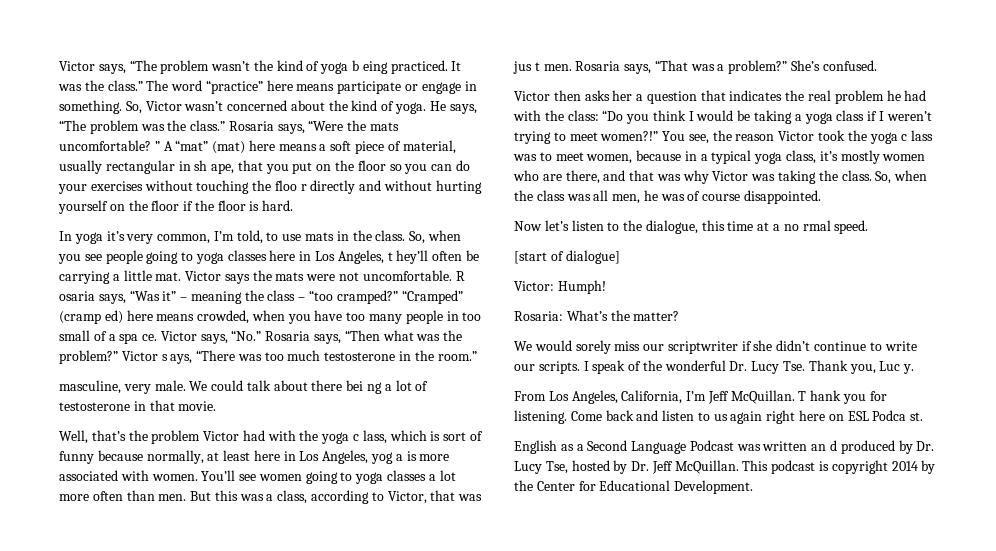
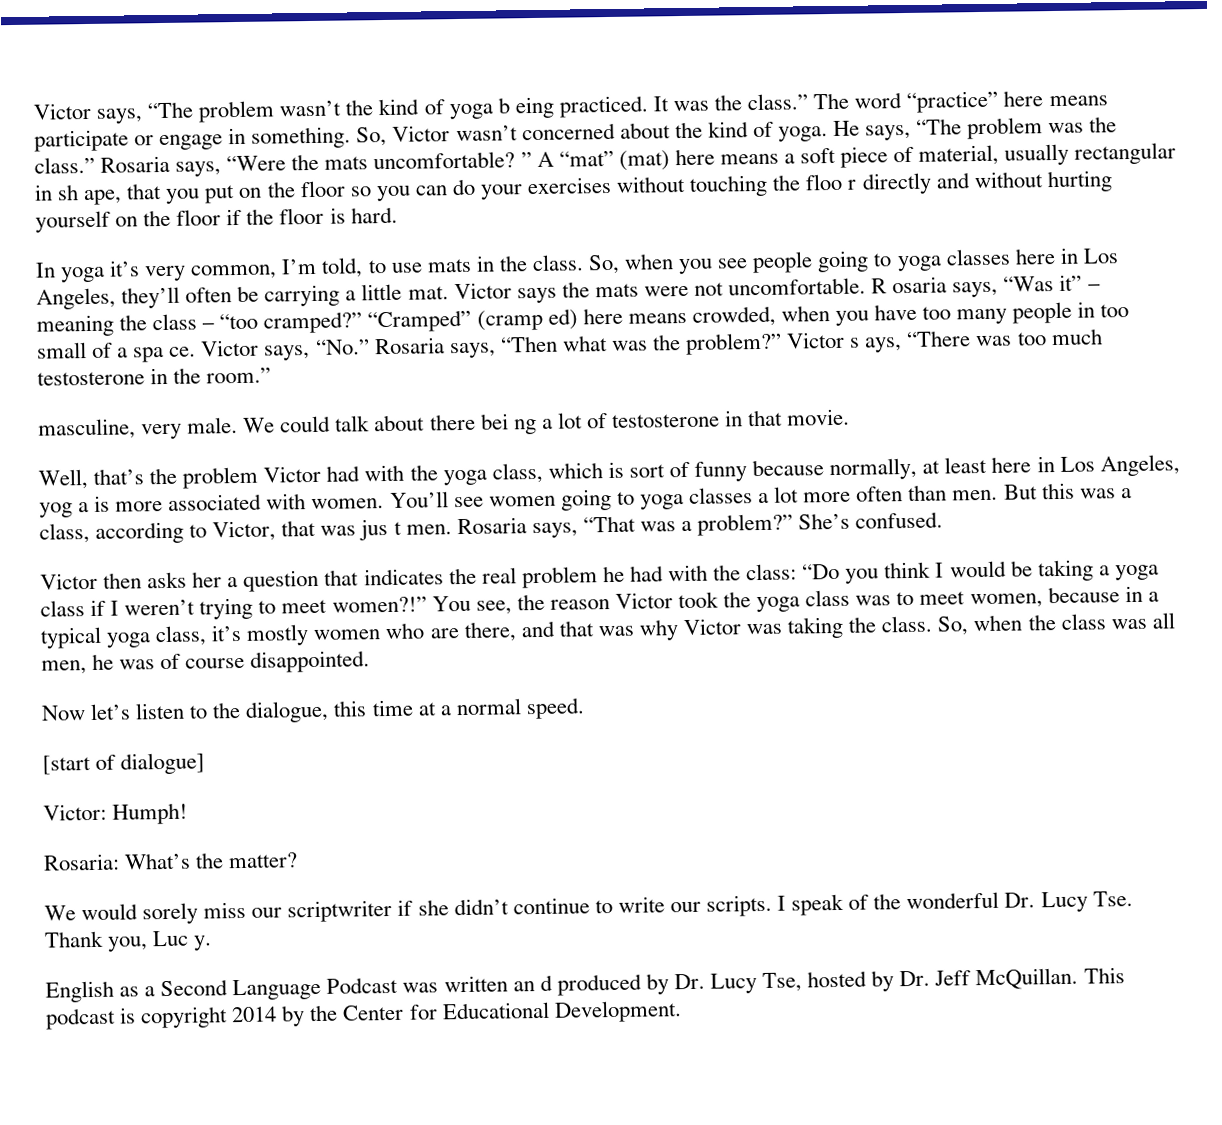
[387,250,429,264] t hey’ll -> [121,286,181,309] they’ll
[353,430,387,444] c lass, -> [491,462,543,484] class,
[901,130,934,141] c lass -> [805,589,851,607] class
[783,220,831,231] no rmal -> [455,698,522,716] normal
[514,390,887,404] [514,410,924,424] // From Los Angeles, California, I’m Jeff McQuillan. T hank you for listening. Come back and listen to us again right here on ESL Podca st. -> (213, 943) none

